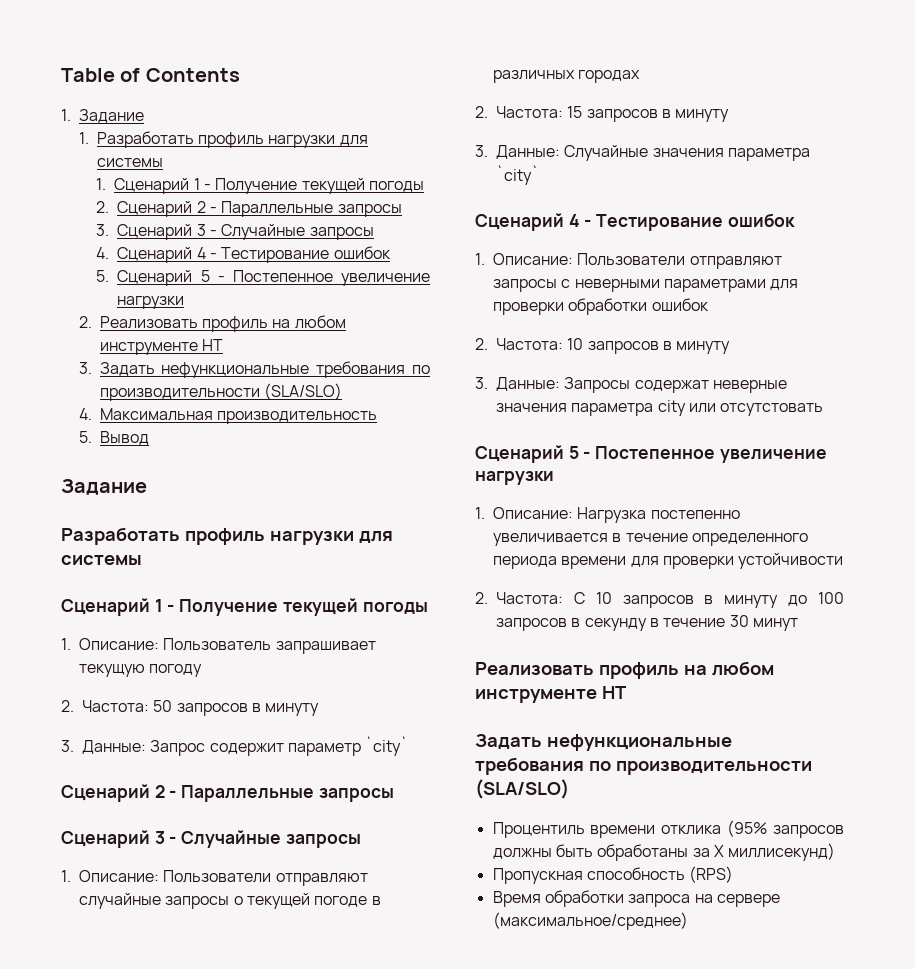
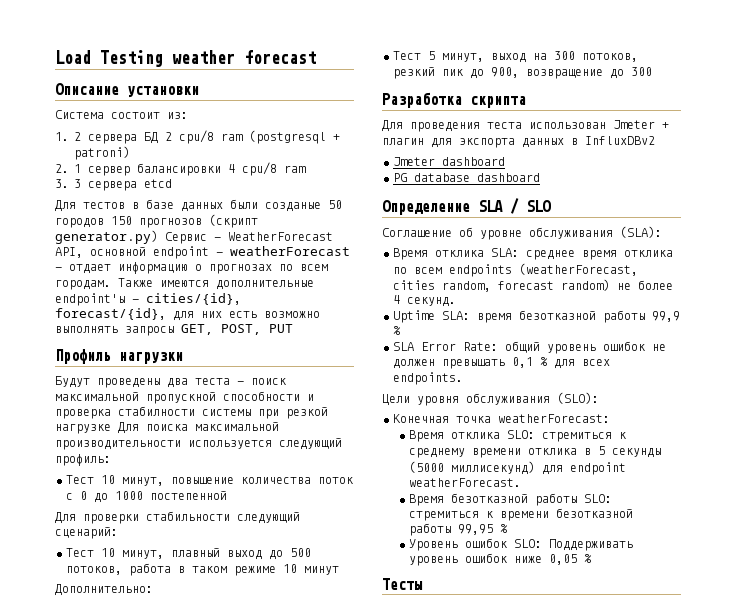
[61,68,240,82] [61,109,144,123] [78,131,368,148] [96,158,163,167] [96,178,424,194] [96,201,402,217] [96,224,374,240] [96,246,391,263] [96,270,430,286] [117,296,185,309] [78,315,346,332] [99,339,224,355] [78,361,431,378] [99,383,343,401] [78,408,378,424] [78,431,149,445] [61,479,147,495] [61,527,393,545] [61,555,142,565] [61,598,428,616] [61,638,376,654] [79,664,203,677] [61,700,320,716] [61,736,409,756] [61,784,394,802] [61,830,361,848] [61,870,368,886] [79,893,381,909] [493,70,641,83] [475,106,730,122] [475,145,810,161] [496,165,539,185] [475,213,795,231] [475,253,782,269] [493,279,799,292] [493,298,709,315] [475,338,731,354] [475,377,787,393] [496,400,824,416] [475,445,827,463] [475,471,554,485] [475,507,740,523] [493,533,808,546] [493,553,844,569] [475,592,844,608] [496,615,798,631] [475,661,774,679] [475,686,627,703] [475,734,732,751] [475,757,812,775] [475,779,569,799] [492,820,844,838] [492,843,836,861] [492,866,734,884] [492,890,780,907] [492,912,688,930] Table of Contents // 1. Задание // 1. Разработать профиль нагрузки для системы // 1. Сценарий 1 - Получение текущей погоды // 2. Cценарий 2 - Параллельные запросы // 3. Сценарий 3 - Случайные запросы // 4. Сценарий 4 - Тестирование ошибок // 5. Сценарий 5 - Постепенное увеличение нагрузки // 2. Реализовать профиль на любом инструменте НТ // 3. Задать нефункциональные требования по производительности (SLA/SLO) // 4. Максимальная производительность // 5. Вывод // Задание // Разработать профиль нагрузки для системы // Сценарий 1 - Получение текущей погоды // 1. Описание: Пользователь запрашивает текущую погоду // 2. Частота: 50 запросов в минуту // 3. Данные: Запрос содержит параметр `city` // Cценарий 2 - Параллельные запросы // Сценарий 3 - Случайные запросы // 1. Описание: Пользователи отправляют случайные запросы о текущей погоде в различных городах // 2. Частота: 15 запросов в минуту // 3. Данные: Случайные значения параметра `city` // Сценарий 4 - Тестирование ошибок // 1. Описание: Пользователи отправляют запросы с неверными параметрами для проверки обработки ошибок // 2. Частота: 10 запросов в минуту // 3. Данные: Запросы содержат неверные значения параметра city или отсутстовать // Сценарий 5 - Постепенное увеличение нагрузки // 1. Описание: Нагрузка постепенно увеличивается в течение определенного периода времени для проверки устойчивости // 2. Частота: С 10 запросов в минуту до 100 запросов в секунду в течение 30 минут // Реализовать профиль на любом инструменте НТ // Задать нефункциональные требования по производительности (SLA/SLO) // Процентиль времени отклика (95% запросов должны быть обработаны за Х миллисекунд) // Пропускная способность (RPS) // Время обработки запроса на сервере (максимальное/среднее) -> [55,50,316,67] [55,83,199,98] [55,110,188,119] [55,130,340,144] [74,146,130,160] [55,162,306,176] [55,179,172,191] [55,199,342,212] [55,214,258,228] [55,230,333,244] [55,246,350,259] [55,262,328,274] [55,278,314,290] [55,293,241,306] [55,308,320,321] [55,324,293,336] [55,349,183,364] [55,376,286,388] [55,391,314,404] [55,406,328,419] [55,422,279,434] [55,438,342,450] [55,454,111,466] [66,475,353,486] [66,491,227,503] [55,511,300,524] [55,527,118,539] [66,548,311,560] [66,563,339,576] [55,584,153,596] [393,51,638,63] [393,67,652,79] [382,92,526,108] [382,120,669,132] [382,136,655,148] [393,157,505,166] [393,173,540,182] [382,198,551,215] [382,226,662,240] [393,248,673,260] [393,263,638,277] [393,279,673,292] [393,295,456,307] [393,310,680,323] [393,326,401,335] [393,341,666,354] [393,357,610,369] [393,372,463,385] [382,392,599,406] [393,414,610,423] [408,430,626,442] [408,446,661,458] [408,461,626,475] [408,478,521,487] [408,493,612,506] [408,508,633,521] [408,523,508,536] [408,538,633,551] [408,553,592,566] [382,578,423,590] Load Testing weather forecast // Описание установки // Система состоит из: // 1. 2 сервера БД 2 cpu/8 ram (postgresql + patroni) // 2. 1 сервер балансировки 4 cpu/8 ram // 3. 3 сервера etcd // Для тестов в базе данных были созданые 50 городов 150 прогнозов (скрипт generator.py) Сервис - WeatherForecast API, основной endpoint - weatherForecast - отдает информацию о прогнозах по всем городам. Также имеются дополнительные endpoint'ы - cities/{id}, forecast/{id}, для них есть возможно выполнять запросы GET, POST, PUT // Профиль нагрузки // Будут проведены два теста - поиск максимальной пропускной способности и проверка стабилности системы при резкой нагрузке Для поиска максимальной производительности используется следующий профиль: // Тест 10 минут, повышение количества поток с 0 до 1000 постепенной // Для проверки стабильности следующий сценарий: // Тест 10 минут, плавный выход до 500 потоков, работа в таком режиме 10 минут // Дополнительно: // Тест 5 минут, выход на 300 потоков, резкий пик до 900, возвращение до 300 // Разработка скрипта // Для проведения теста использован Jmeter + плагин для экспорта данных в InfluxDBv2 // Jmeter dashboard // PG database dashboard // Определение SLA / SLO // Соглашение об уровне обслуживания (SLA): // Время отклика SLA: среднее время отклика по всем endpoints (weatherForecast, cities random, forecast random) не более 4 секунд. // Uptime SLA: время безотказной работы 99,9 % // SLA Error Rate: общий уровень ошибок не должен превышать 0,1 % для всех endpoints. // Цели уровня обслуживания (SLO): // Конечная точка weatherForecast: // Время отклика SLO: стремиться к среднему времени отклика в 5 секунды (5000 миллисекунд) для endpoint weatherForecast. // Время безотказной работы SLO: стремиться к времени безотказной работы 99,95 % // Уровень ошибок SLO: Поддерживать уровень ошибок ниже 0,05 % // Тесты

